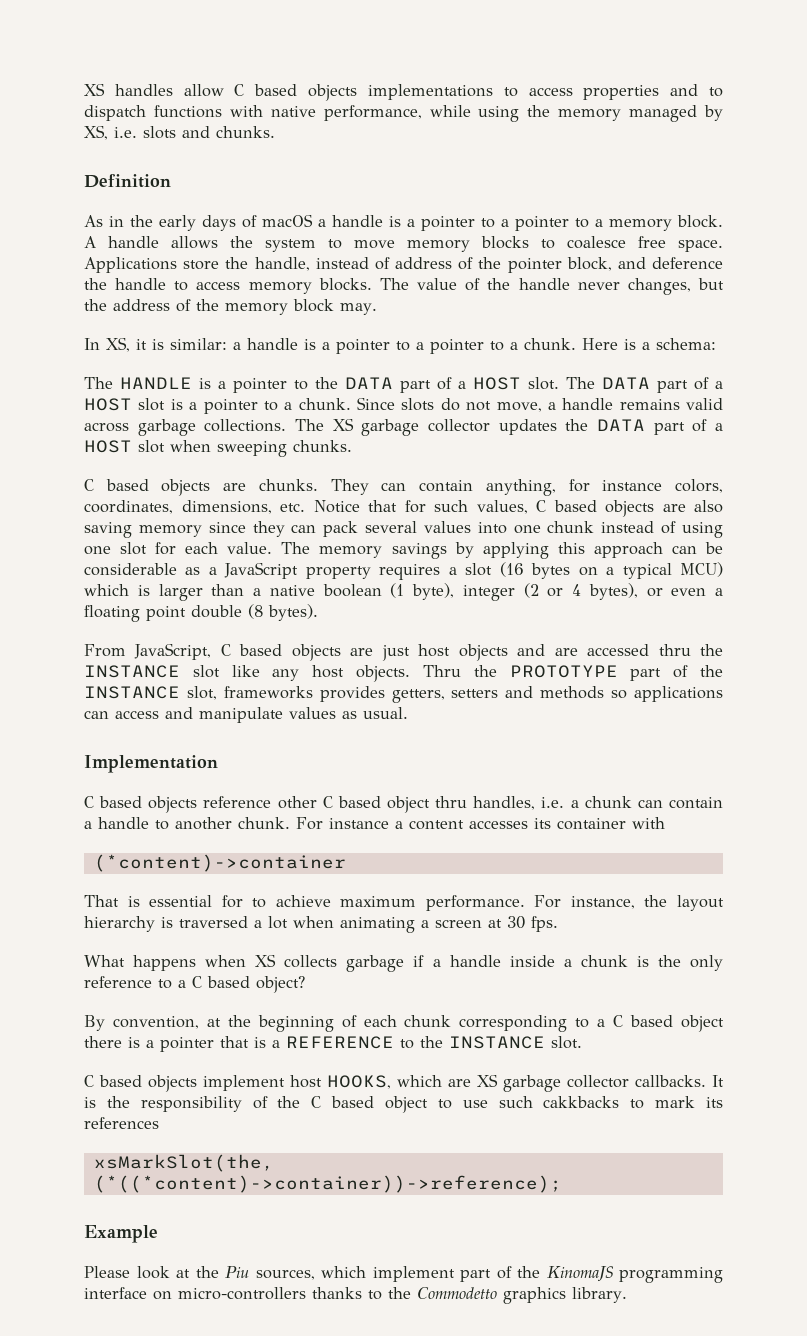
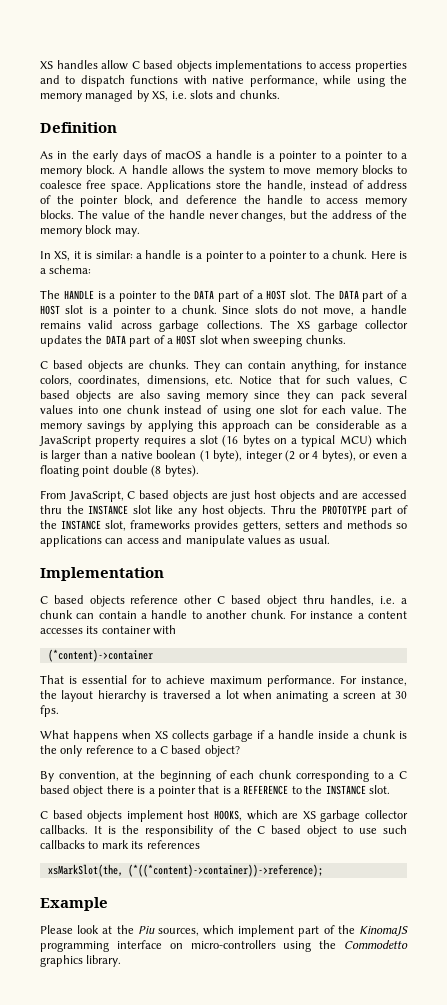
[543,1096,620,1108] cakkbacks -> [40,840,85,849] callbacks
[312,1287,382,1300] thanks to -> [283,941,312,952] using

